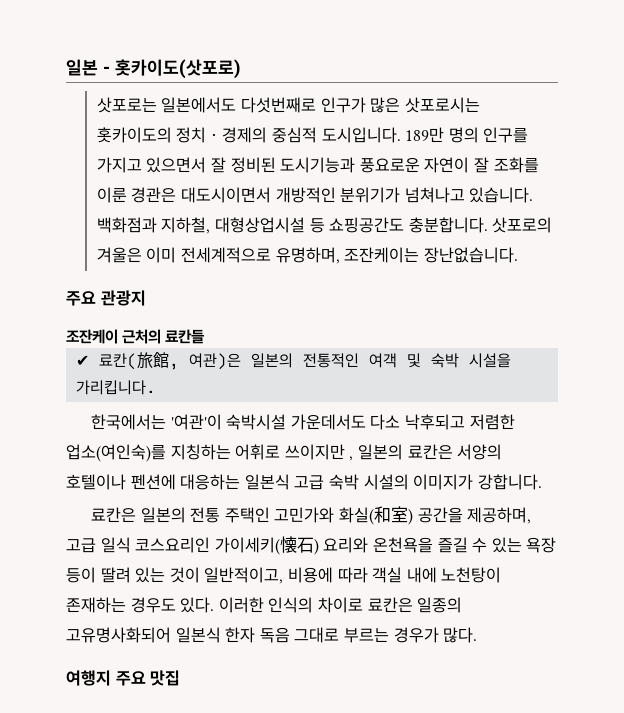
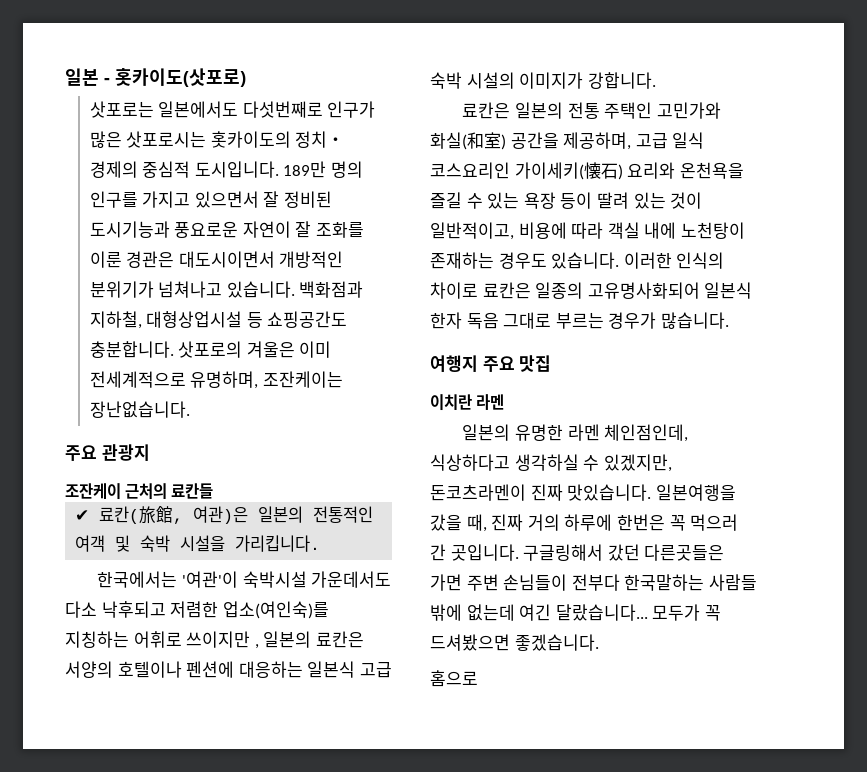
[180,597,215,613] 있다. -> [551,252,620,269] 있습니다.
[443,627,478,643] 많다. -> [660,312,729,329] 많습니다.
(181, 678) none -> [430,394,505,411] [462,424,689,442] [430,454,672,472] [430,484,736,501] [430,514,739,532] [430,544,725,561] [430,574,757,591] [430,604,721,621] [430,634,599,651] [430,670,478,687] // 이치란 라멘 // 일본의 유명한 라멘 체인점인데, 식상하다고 생각하실 수 있겠지만, 돈코츠라멘이 진짜 맛있습니다. 일본여행을 갔을 때, 진짜 거의 하루에 한번은 꼭 먹으러 간 곳입니다. 구글링해서 갔던 다른곳들은 가면 주변 손님들이 전부다 한국말하는 사람들 밖에 없는데 여긴 달랐습니다... 모두가 꼭 드셔봤으면 좋겠습니다. // 홈으로

